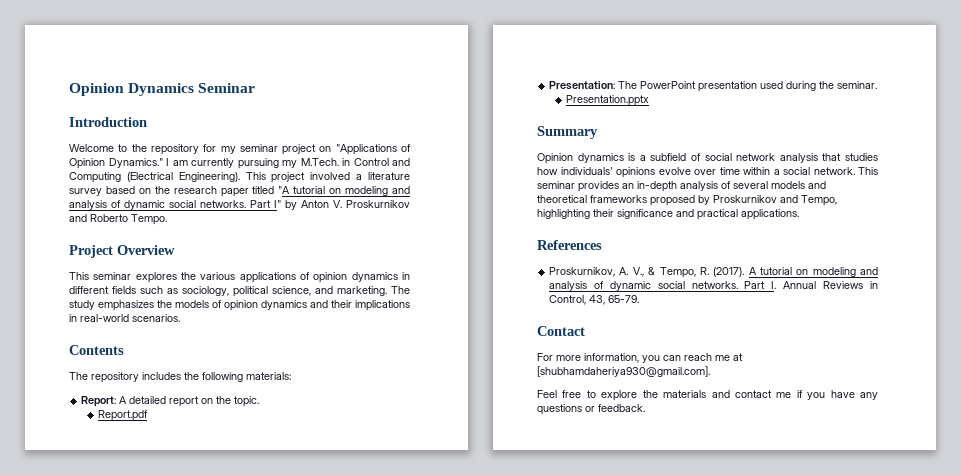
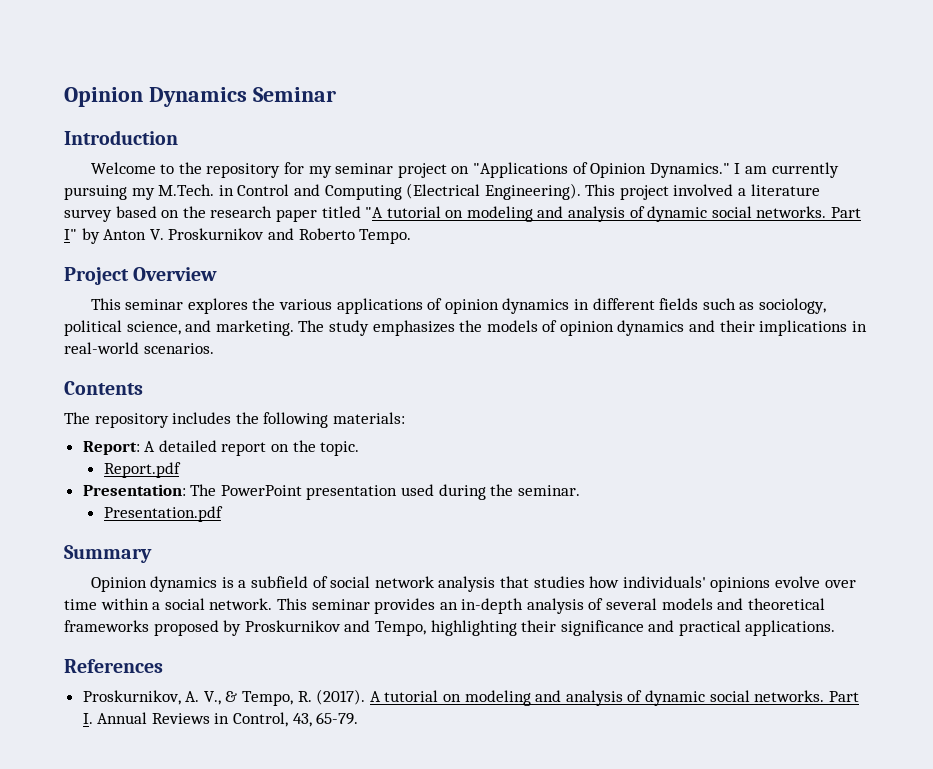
[566,95,650,106] Presentation.pptx -> [103,506,223,522] Presentation.pdf
[537,326,585,336] [537,353,743,363] [537,366,710,377] [537,390,878,401] [537,404,645,415] // Contact // For more information, you can reach me at [shubhamdaheriya930@gmail.com]. // Feel free to explore the materials and contact me if you have any questions or feedback. -> (359, 718) none

